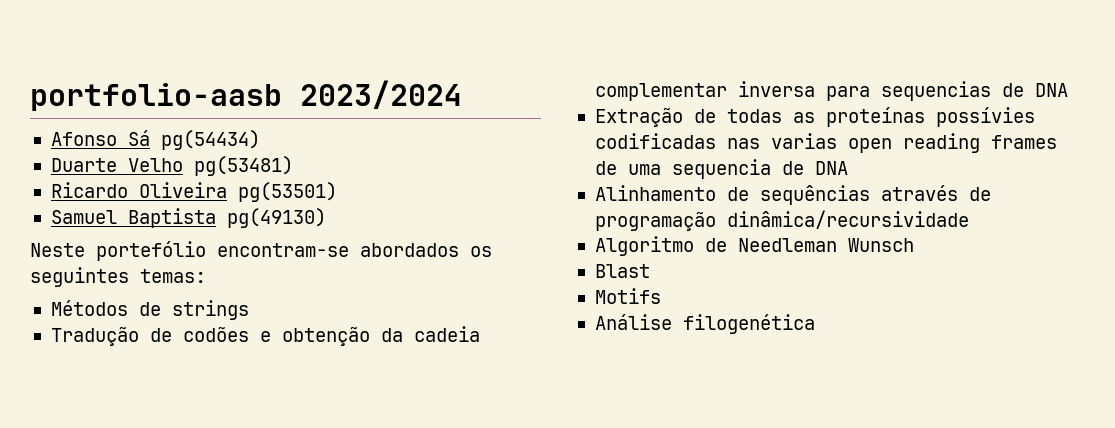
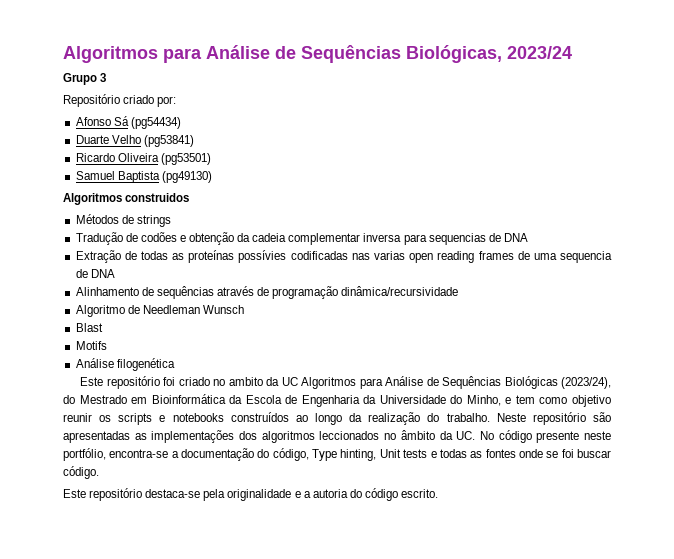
[30,80,462,111] portfolio-aasb 2023/2024 -> [63,45,572,63] [63,73,107,85] [63,94,177,107] Algoritmos para Análise de Sequências Biológicas, 2023/24 // Grupo 3 // Repositório criado por:
[160,130,260,150] pg(54434) -> [130,117,181,129] (pg54434)
[193,156,293,176] pg(53481) -> [143,135,194,147] (pg53841)
[237,182,337,202] pg(53501) -> [160,153,211,165] (pg53501)
[226,208,326,228] [30,241,492,261] [30,267,206,287] pg(49130) // Neste portefólio encontram-se abordados os seguintes temas: -> [161,171,212,183] [63,193,190,205] (pg49130) // Algoritmos construidos
(815, 324) none -> [80,376,611,389] [63,394,611,407] [63,412,612,425] [63,430,611,443] [63,448,612,461] [63,466,99,479] [63,488,439,501] // Este repositório foi criado no ambito da UC Algoritmos para Análise de Sequências Biológicas (2023/24), do Mestrado em Bioinformática da Escola de Engenharia da Universidade do Minho, e tem como objetivo reunir os scripts e notebooks construídos ao longo da realização do trabalho. Neste repositório são apresentadas as implementações dos algoritmos leccionados no âmbito da UC. No código presente neste portfólio, encontra-se a documentação do código, Type hinting, Unit tests e todas as fontes onde se foi buscar código. // Este repositório destaca-se pela originalidade e a autoria do código escrito.

